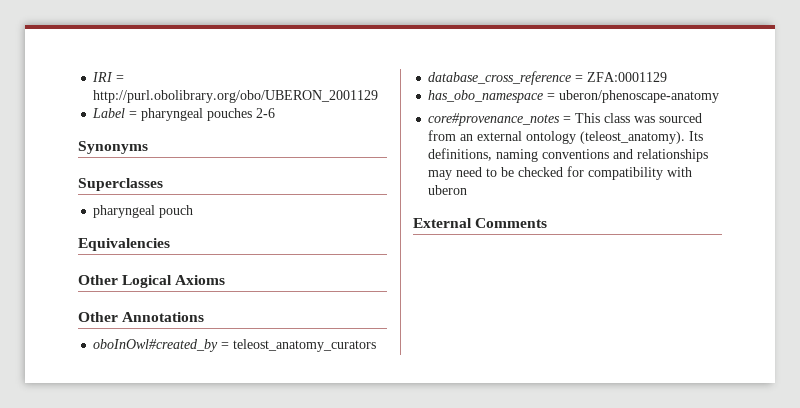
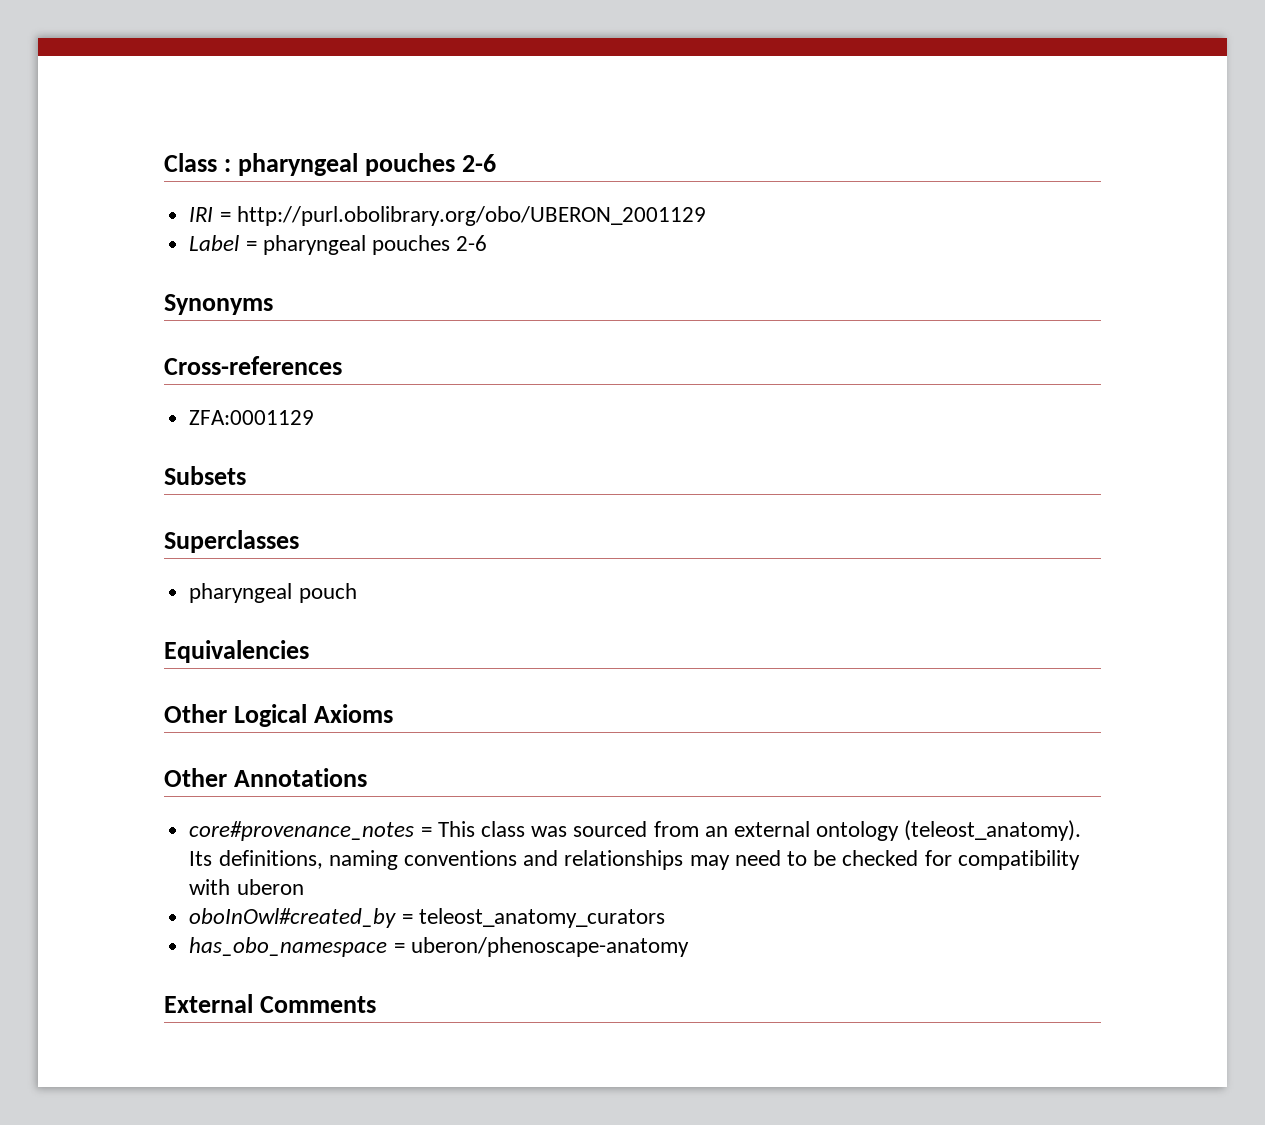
(92, 77) none -> [164,153,496,176] Class : pharyngeal pouches 2-6 //
(148, 147) none -> [164,356,342,375] [189,410,315,425] [164,466,246,485] // Cross-references // ZFA:0001129 // Subsets
[93,339,377,352] [428,71,668,85] [428,90,720,103] // oboInOwl#created_by = teleost_anatomy_curators // database_cross_reference = ZFA:0001129 // has_obo_namespace = uberon/phenoscape-anatomy -> (367, 777) none
(468, 190) none -> [189,908,665,928] [189,937,689,957] // oboInOwl#created_by = teleost_anatomy_curators // has_obo_namespace = uberon/phenoscape-anatomy

